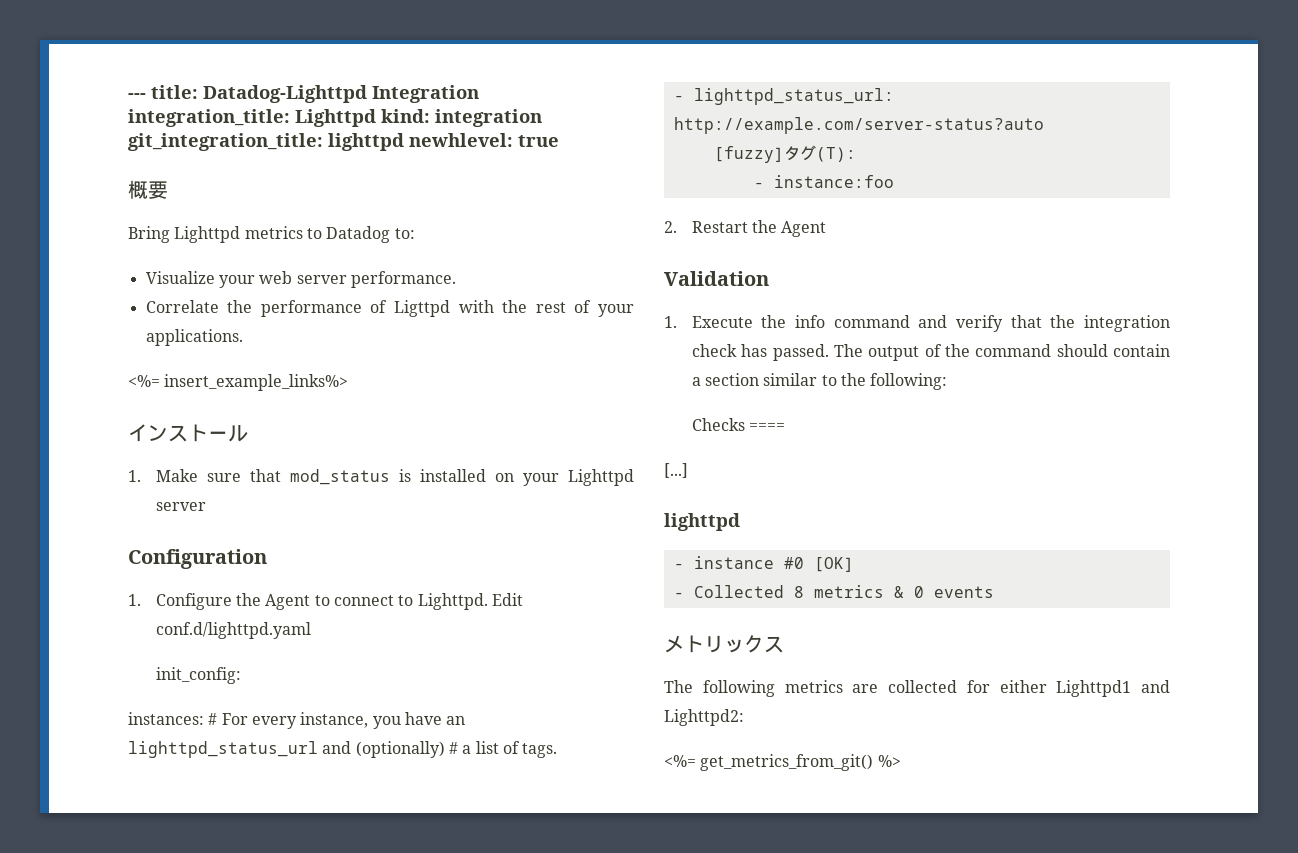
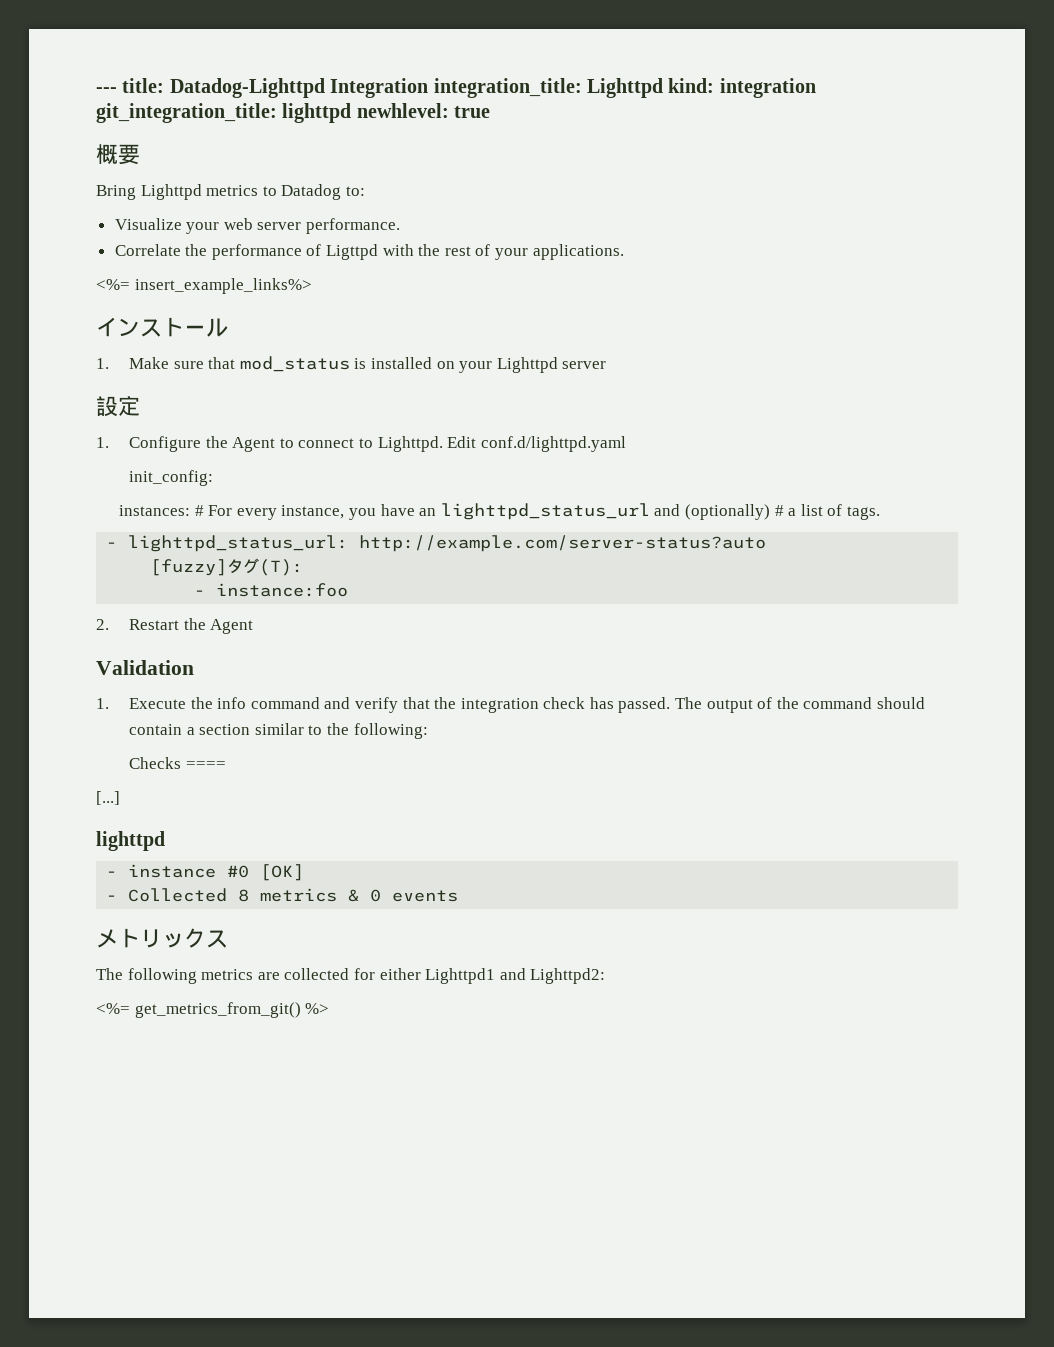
[128,549,267,569] Configuration -> [96,396,140,417] 設定

